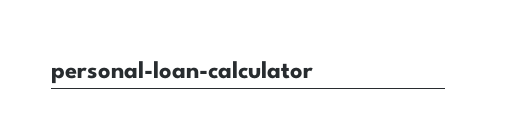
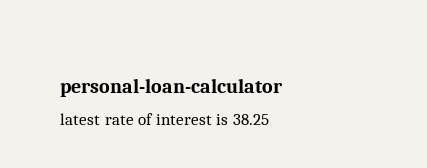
(313, 72) none -> [60,113,269,125] // latest rate of interest is 38.25

